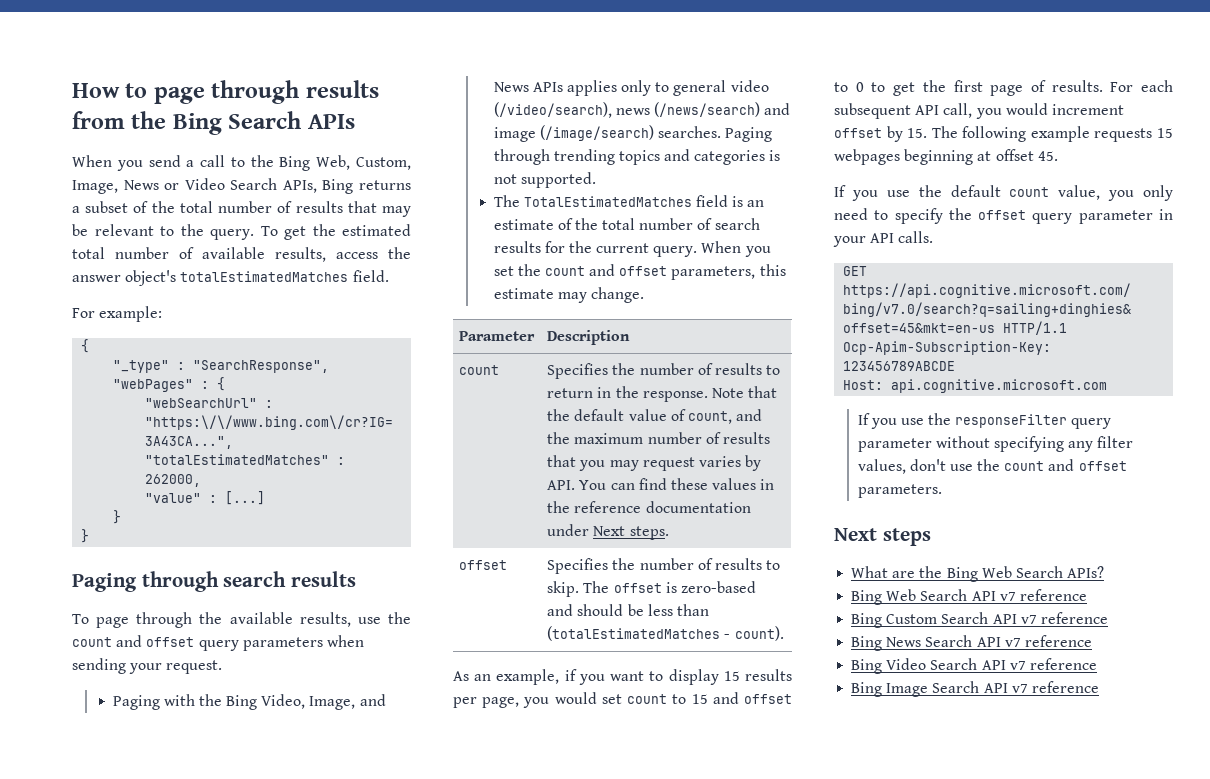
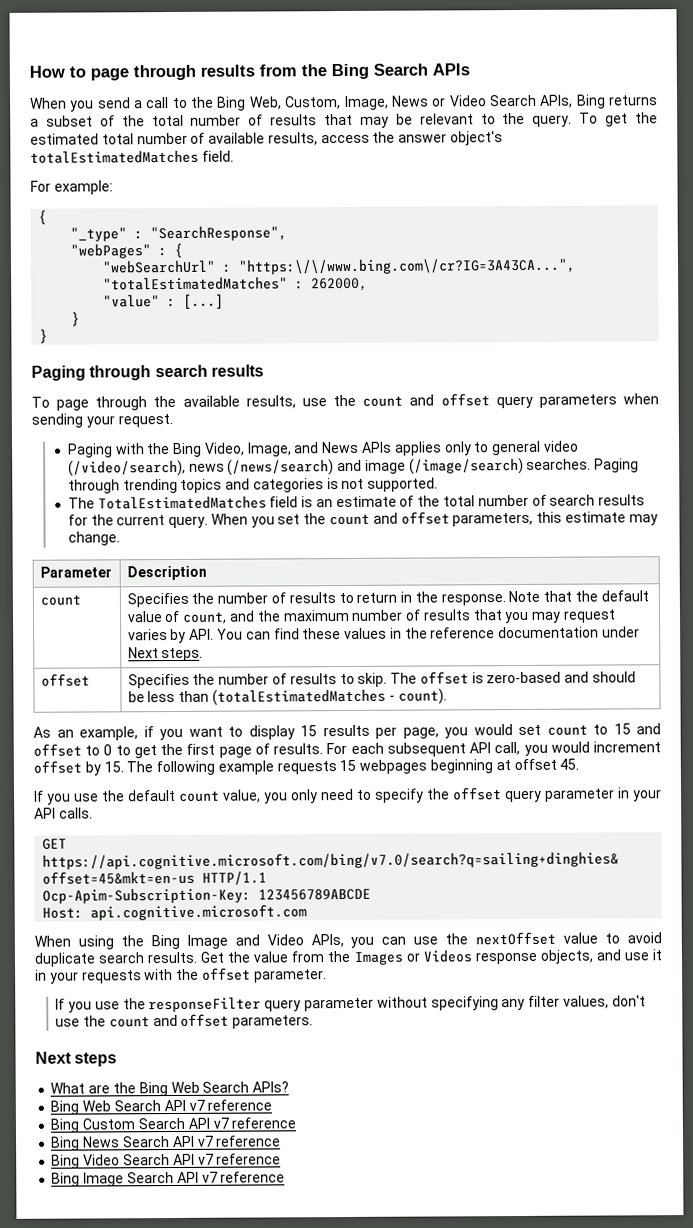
(1108, 386) none -> [34,931,662,950] [34,949,663,967] [35,967,327,984] // When using the Bing Image and Video APIs, you can use the nextOffset value to avoid duplicate search results. Get the value from the Images or Videos response objects, and use it in your requests with the offset parameter.

